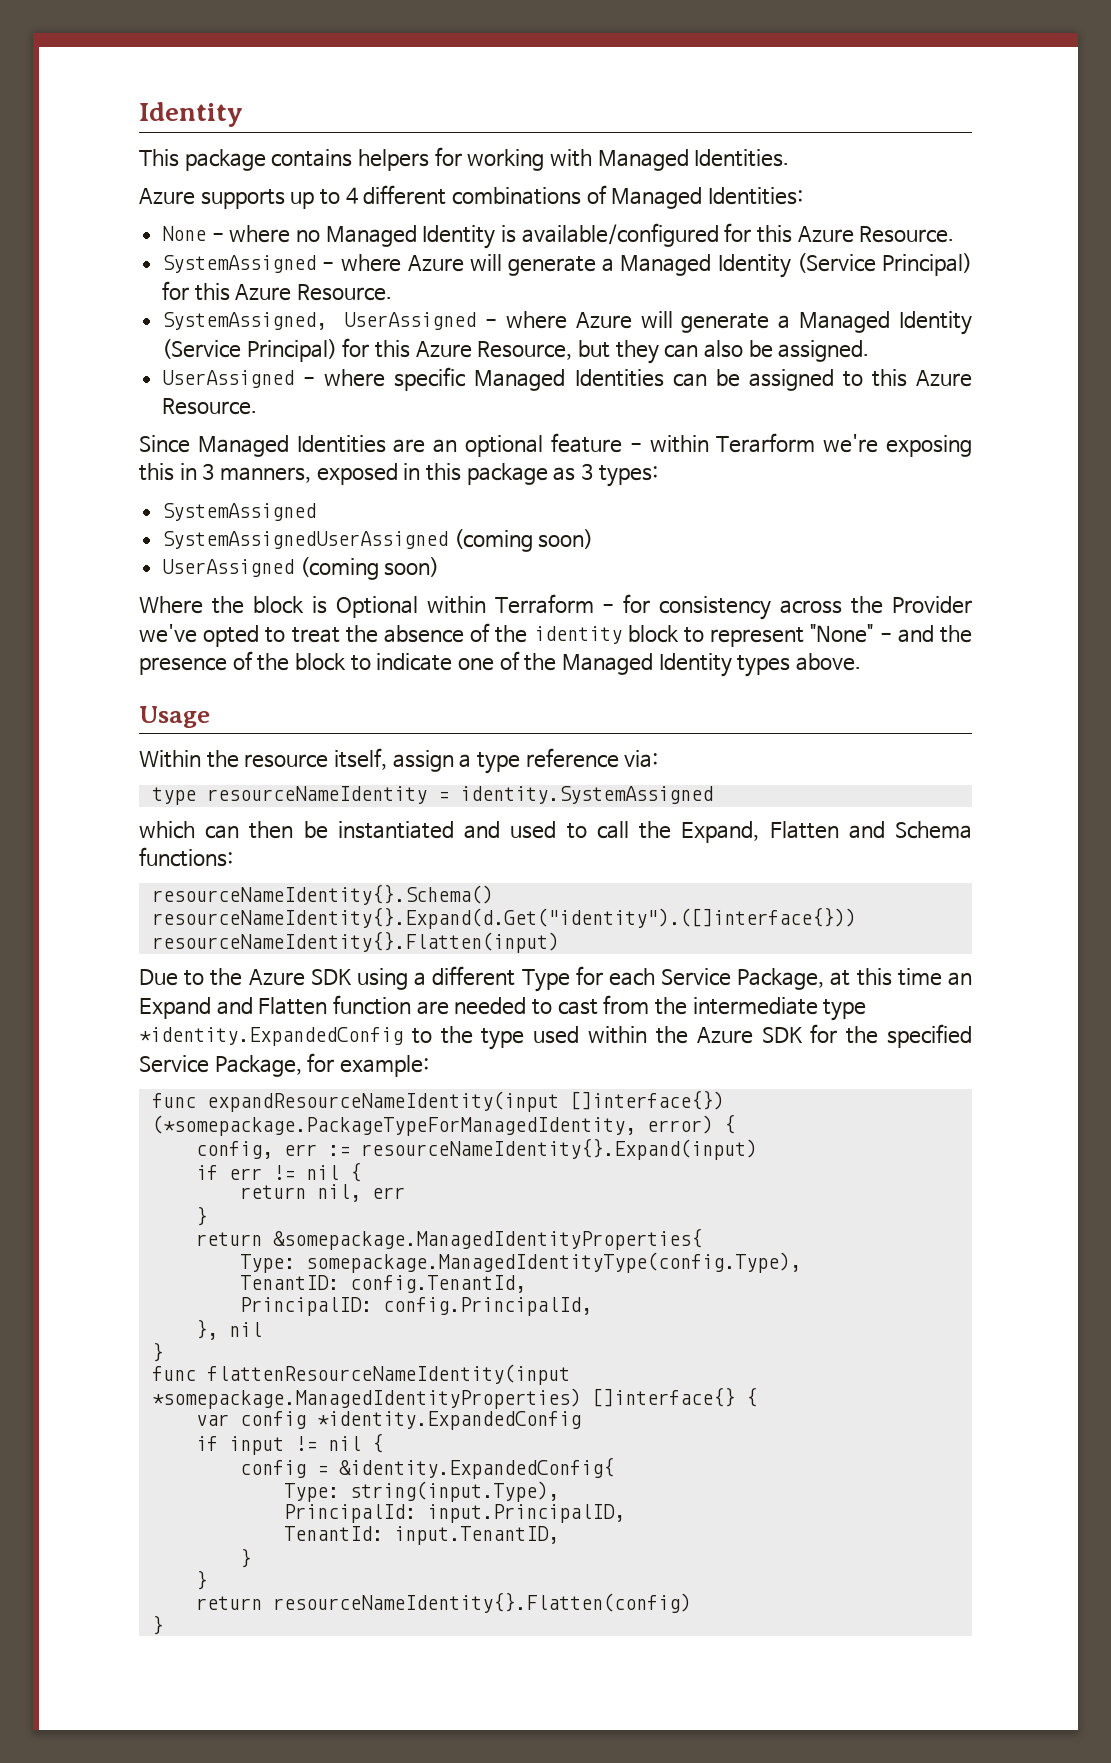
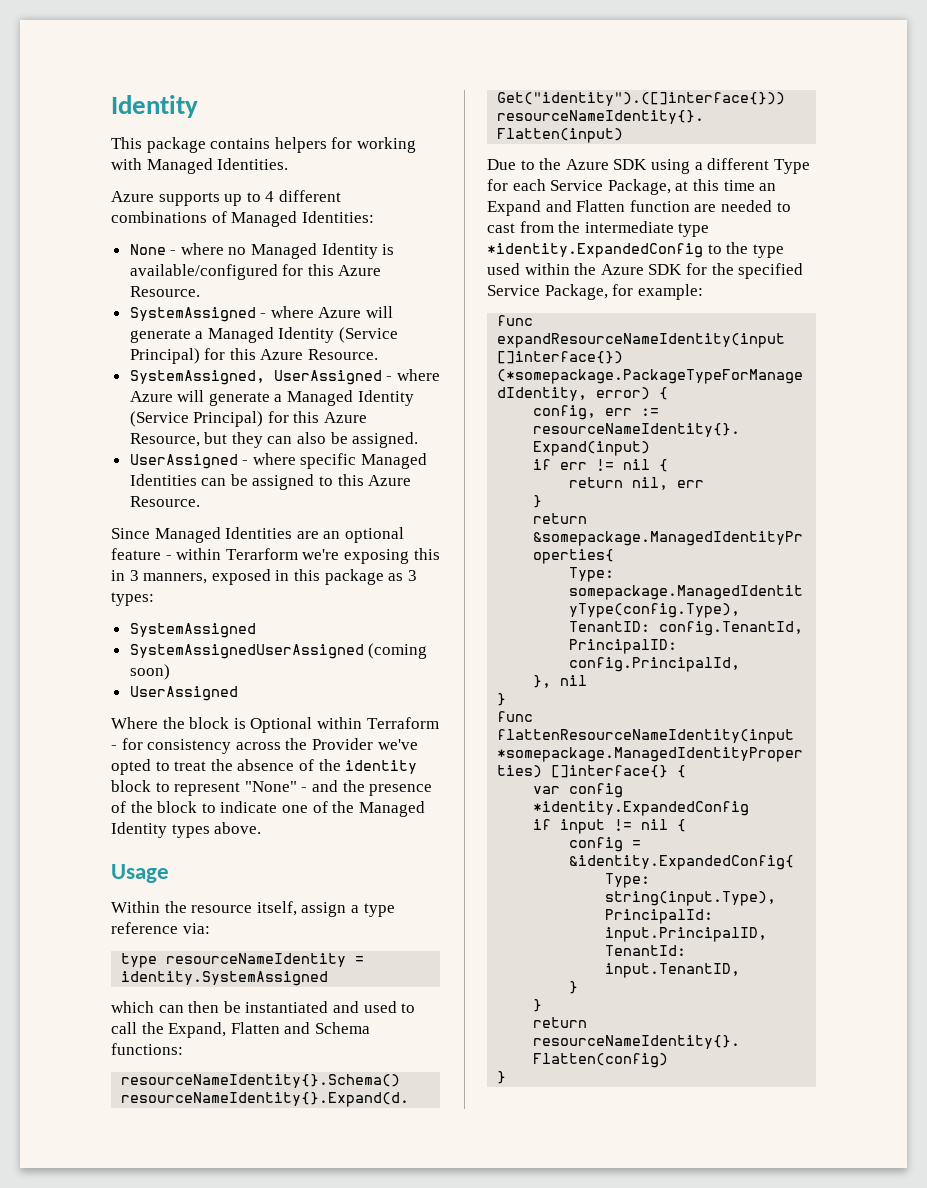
[299,557,440,580] (coming soon) -> (238, 693) none

